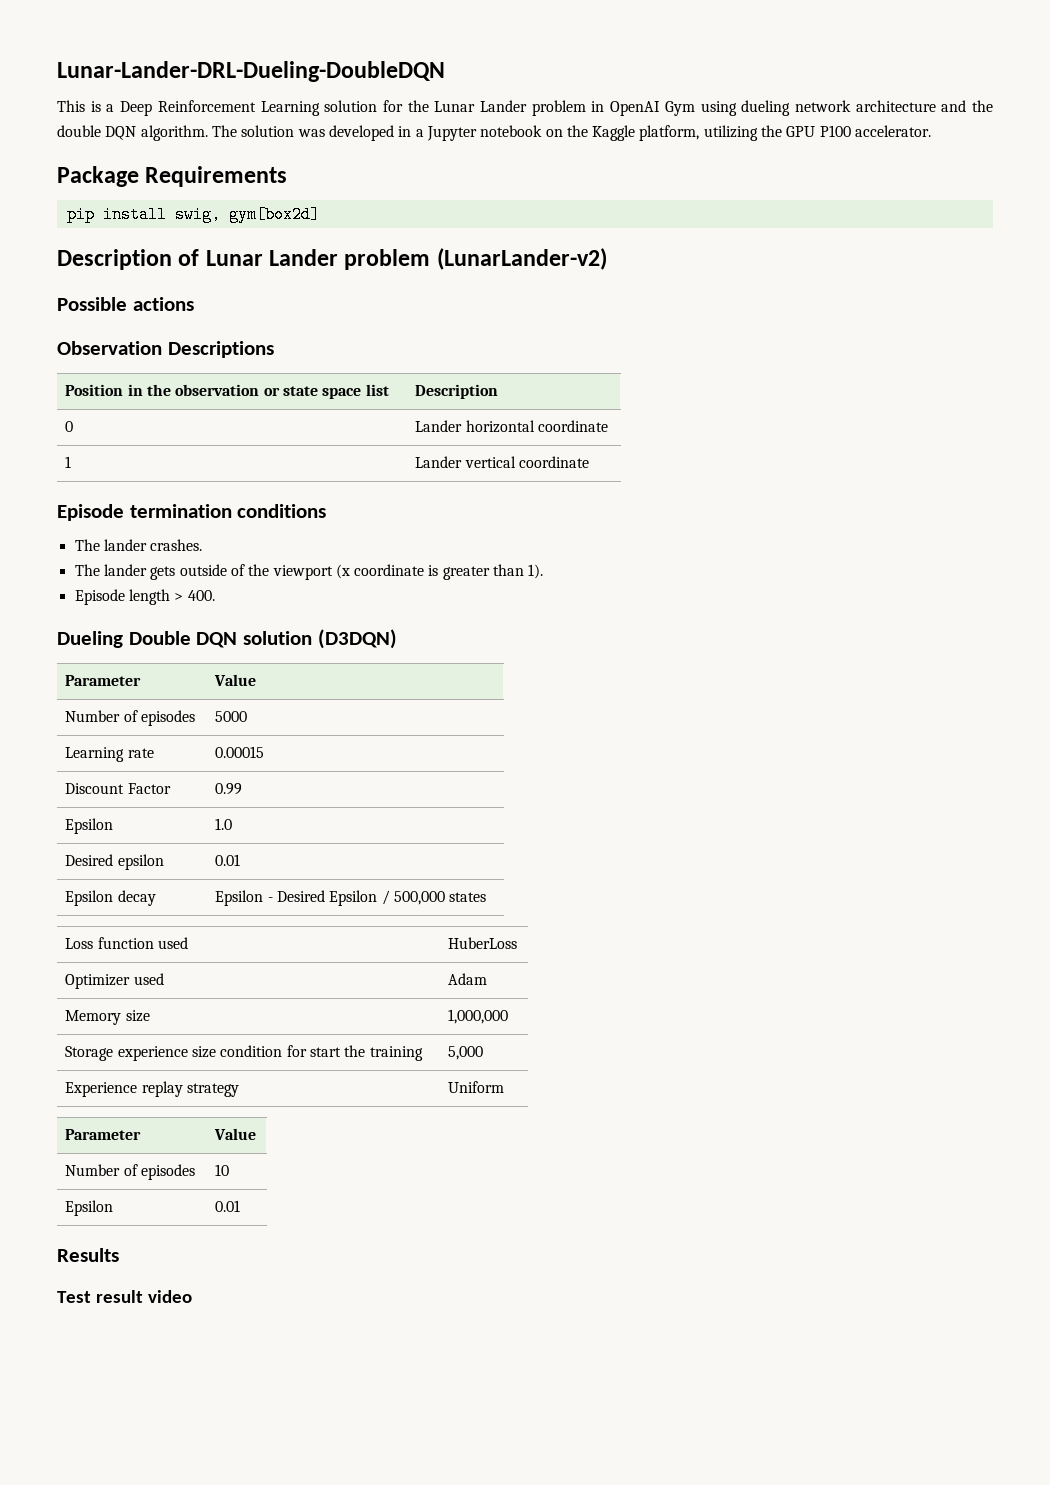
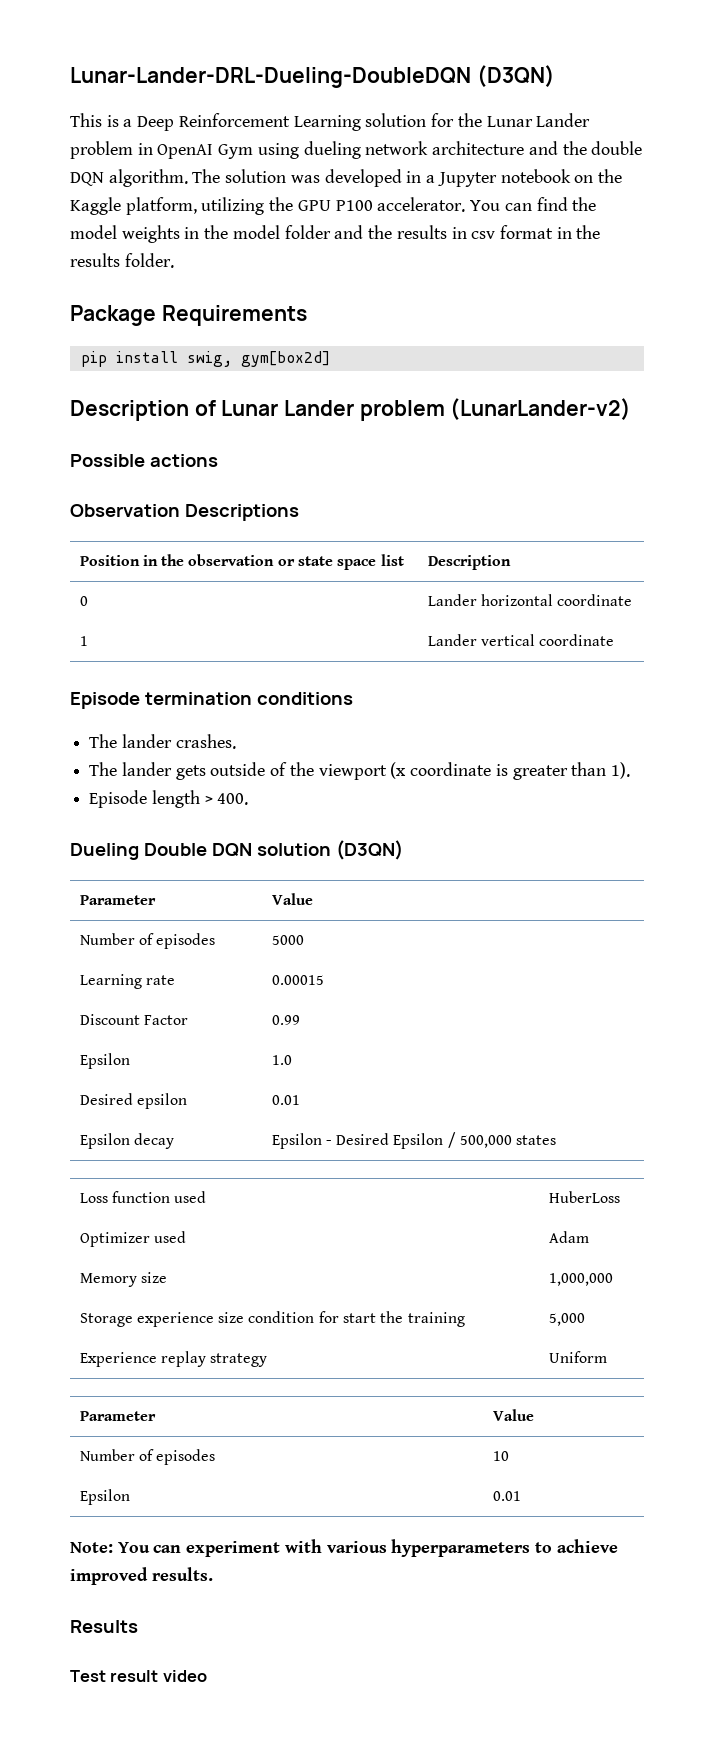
(445, 71) none -> [476,65,555,87] (D3QN)
(932, 131) none -> [470,197,597,211] [70,225,601,243] [70,253,174,268] You can find the model weights in the model folder and the results in csv format in the results folder.
[317,629,397,649] (D3DQN) -> [335,840,403,860] (D3QN)
(241, 1206) none -> [70,1539,618,1557] [70,1567,213,1585] // Note: You can experiment with various hyperparameters to achieve improved results.

